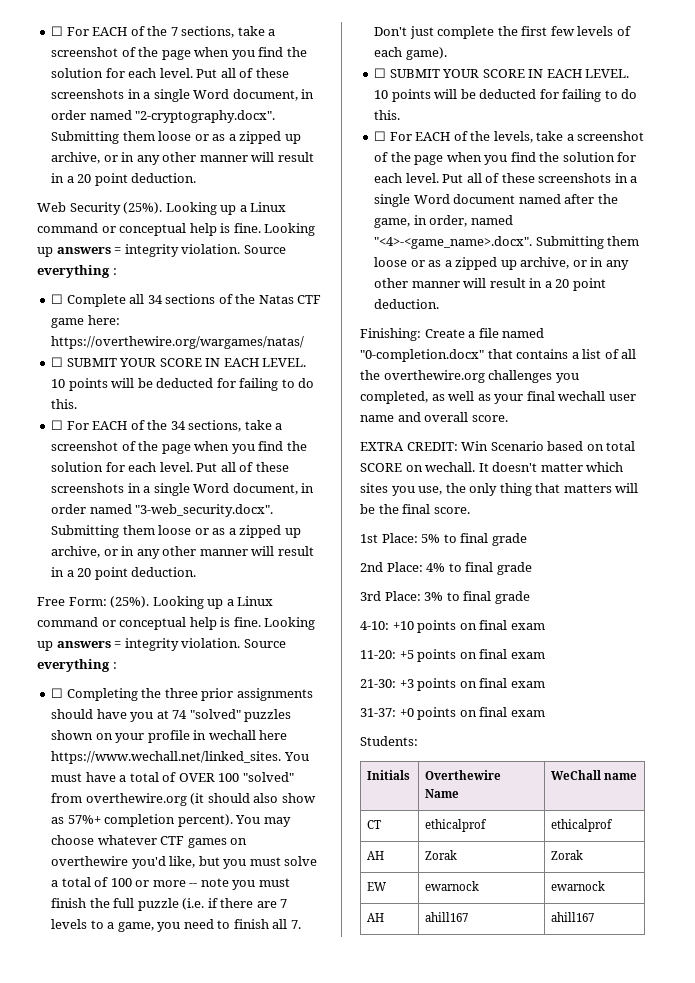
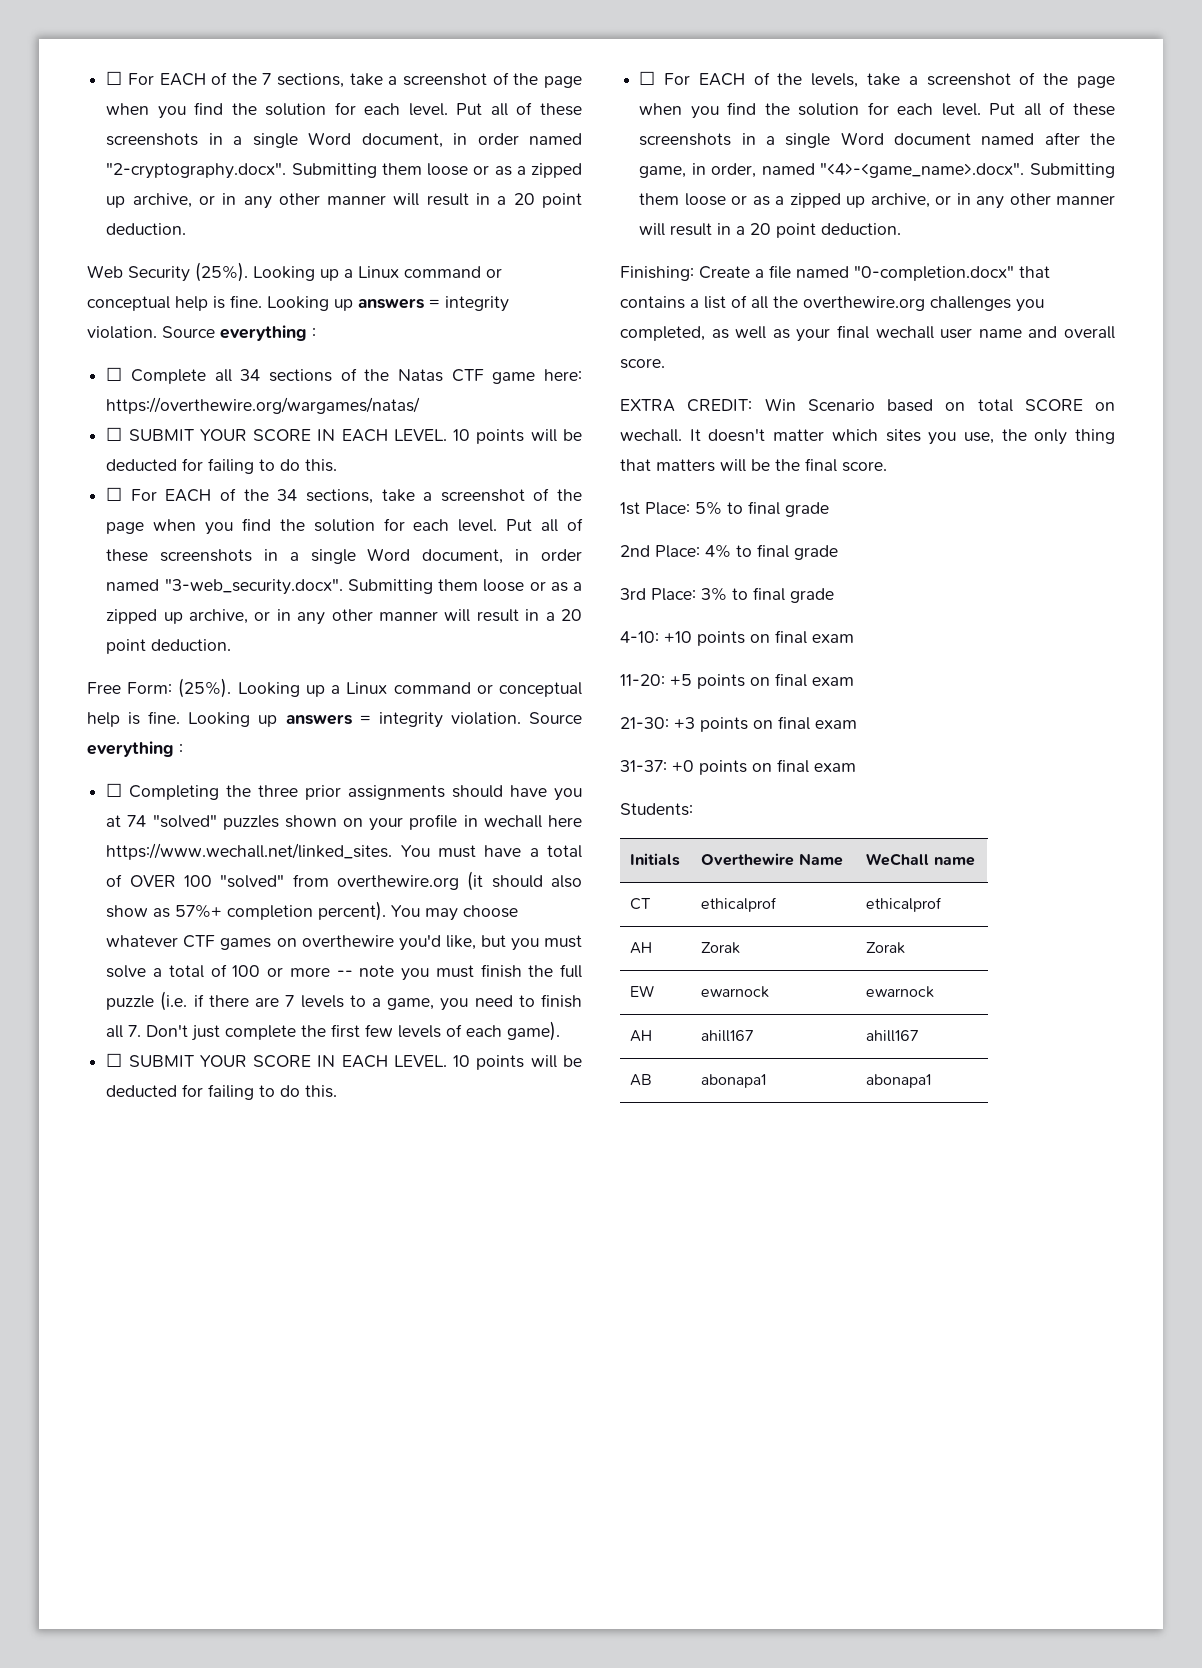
(595, 917) none -> [630,1074,653,1086] [701,1074,767,1088] [866,1074,932,1088] // AB | abonapa1 | abonapa1

